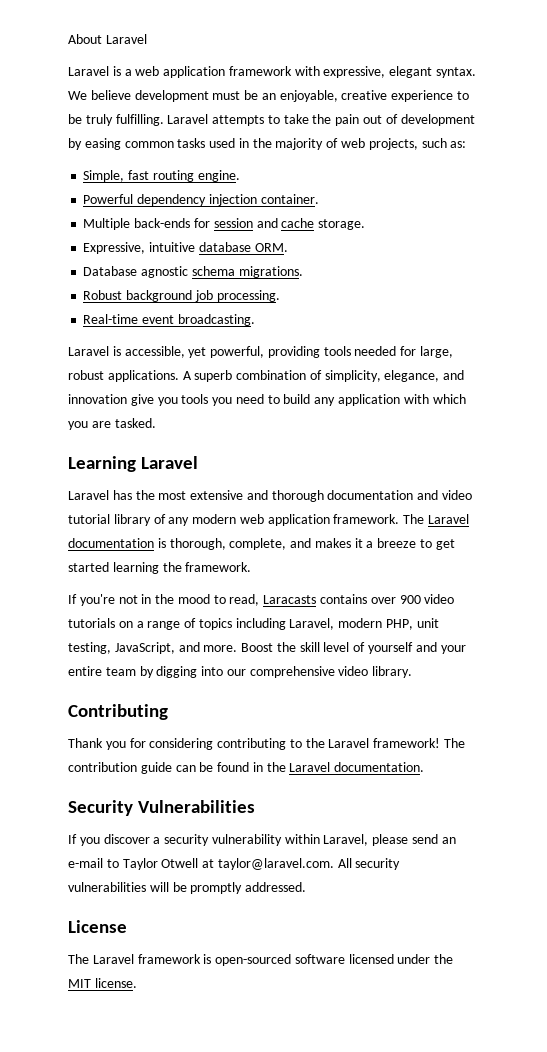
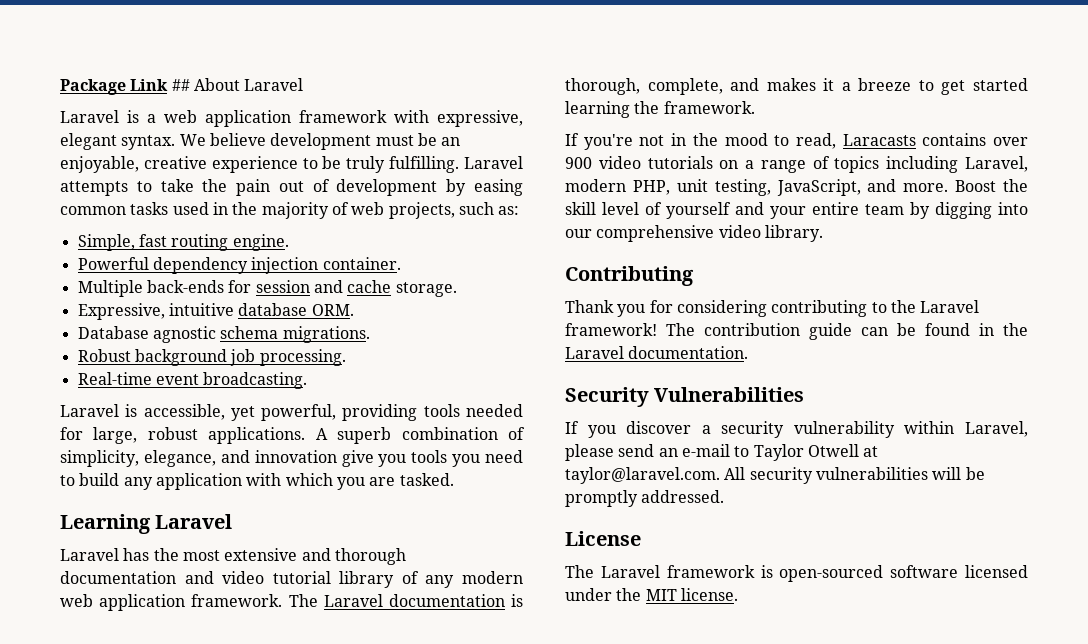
(68, 39) none -> [60,79,190,95] Package Link ##

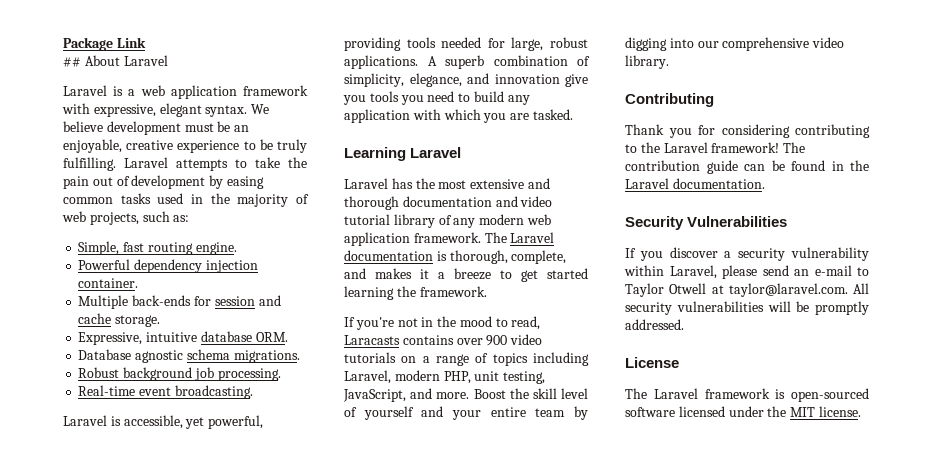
(169, 85) none -> (146, 42) //

